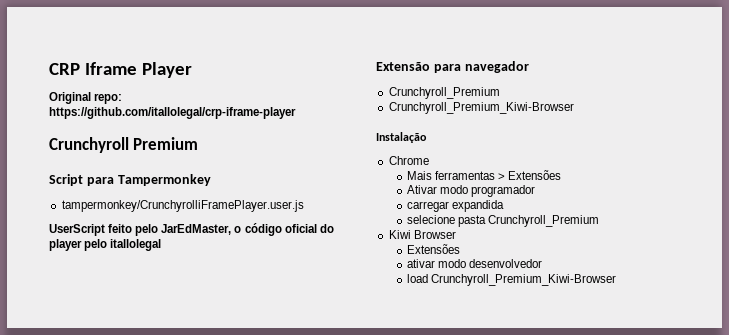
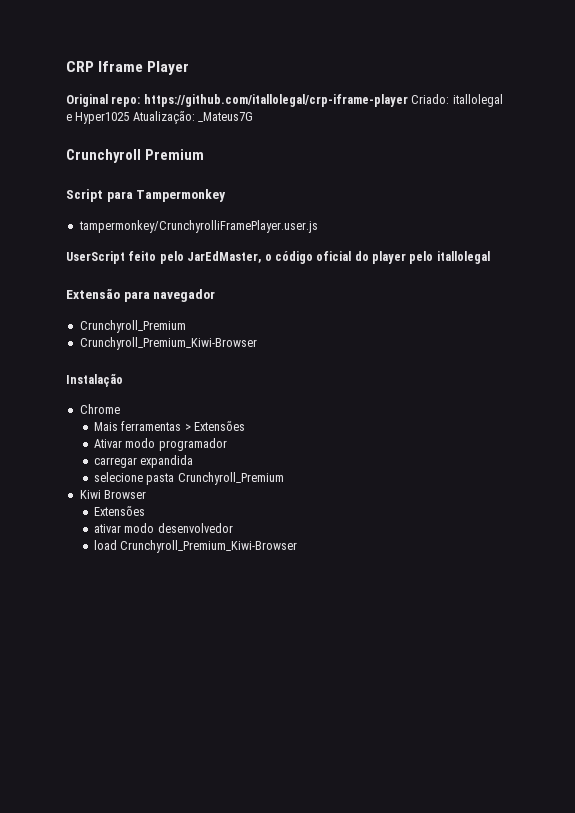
(296, 113) none -> [411,94,503,107] [66,111,254,124] Criado: itallolegal e Hyper1025 Atualização: _Mateus7G

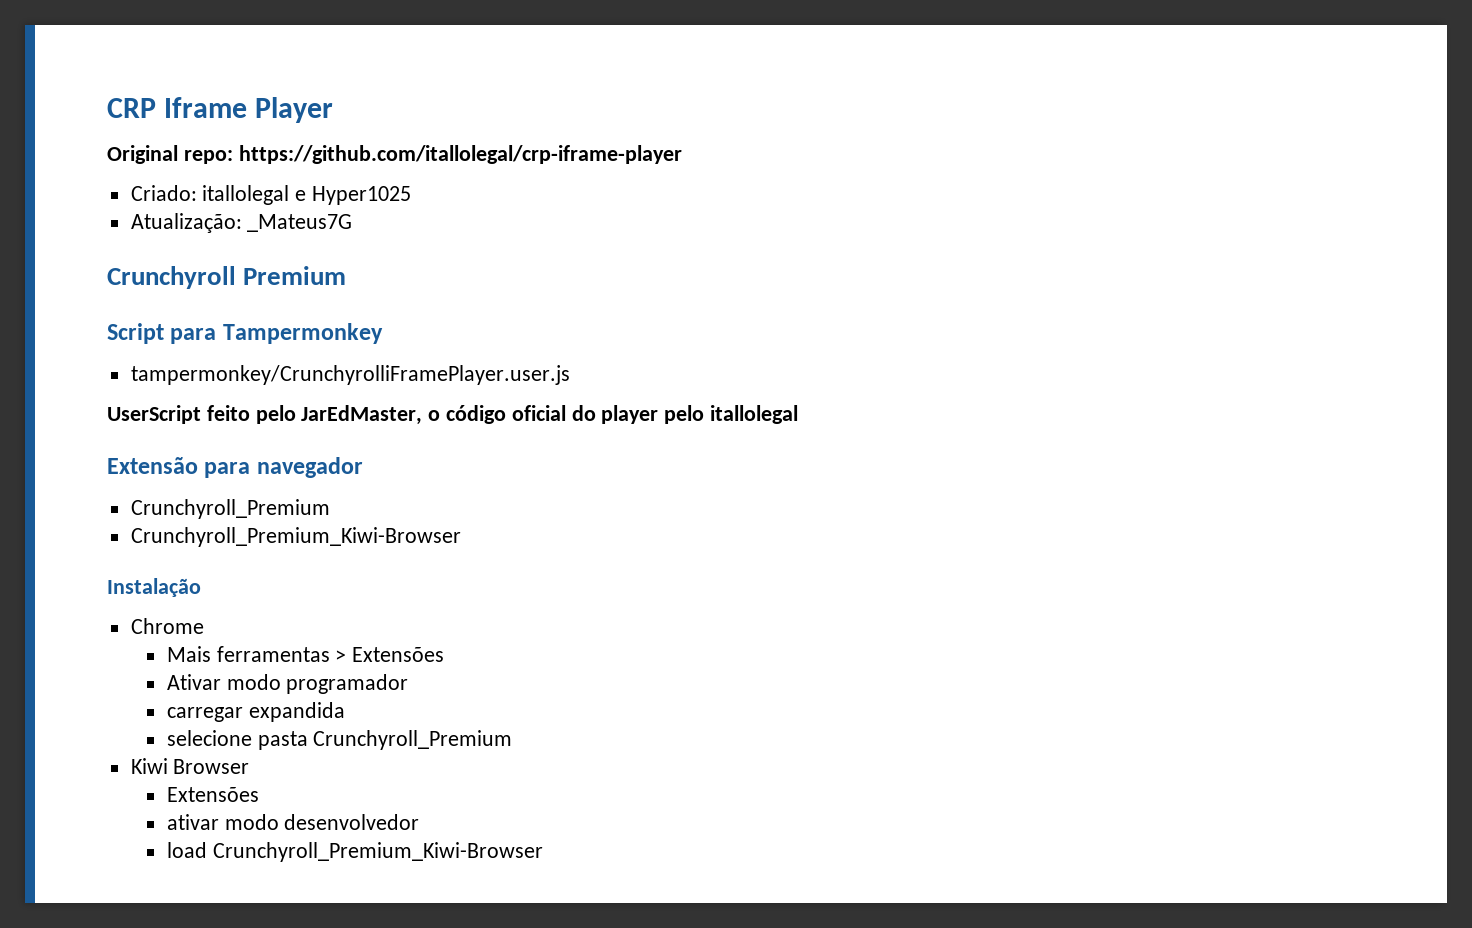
(408, 100) none -> (682, 154) //
(130, 118) none -> (412, 195) //

